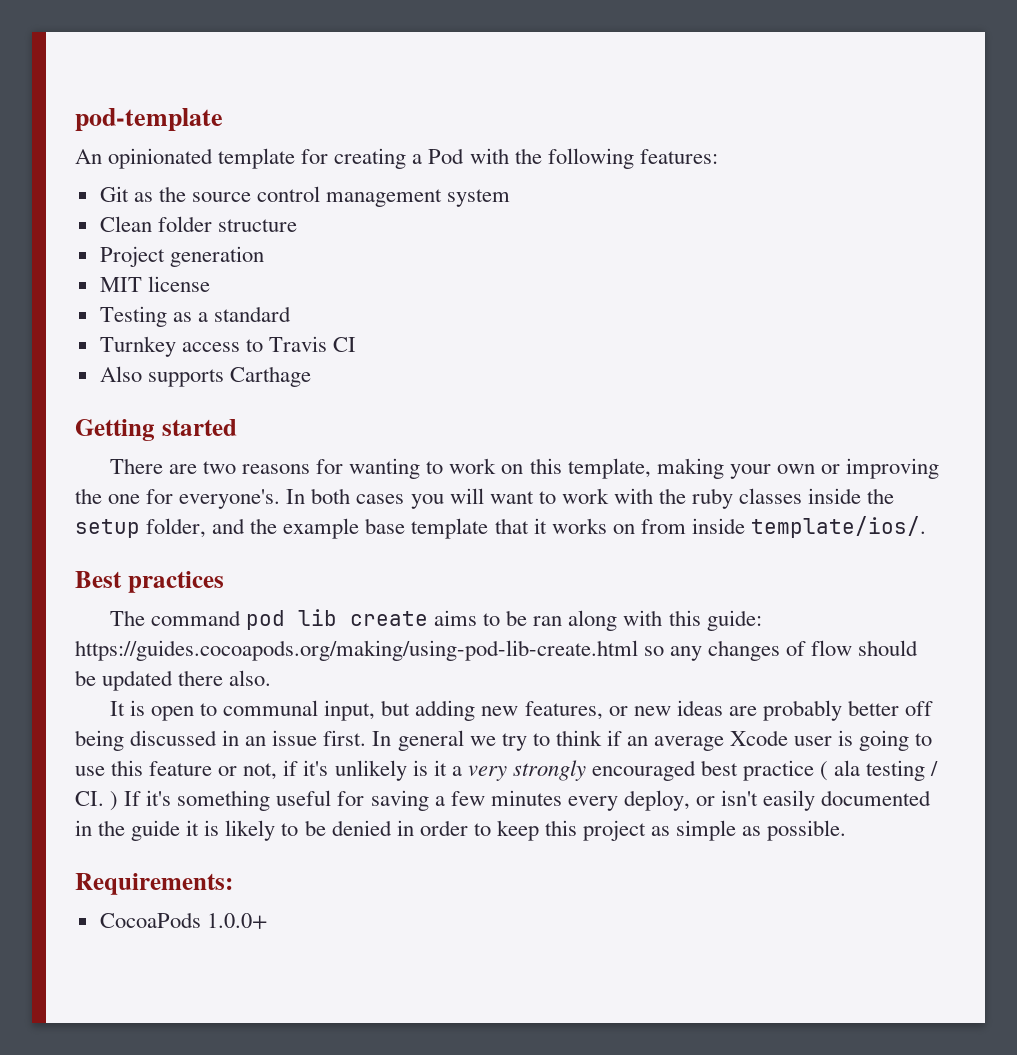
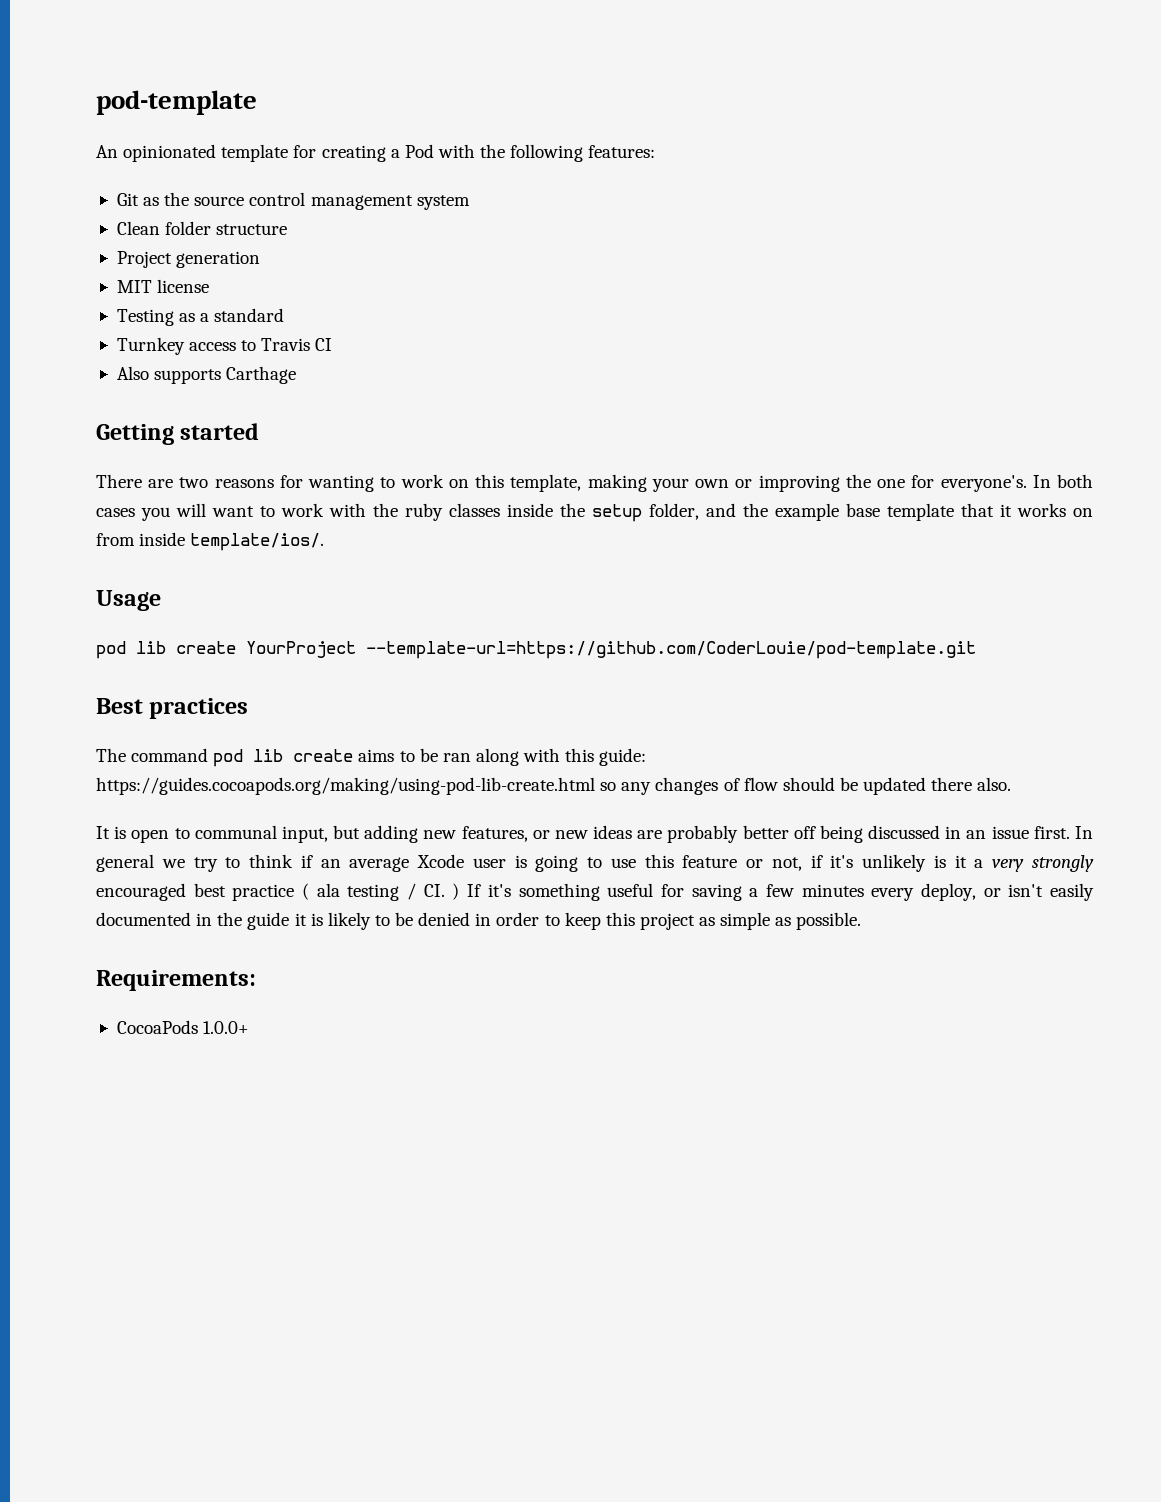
(926, 527) none -> [96,590,161,611] [96,641,976,659] // Usage // pod lib create YourProject --template-url=https://github.com/CoderLouie/pod-template.git

